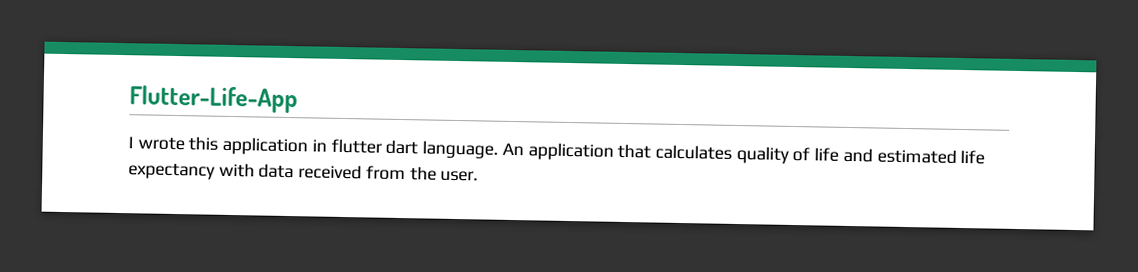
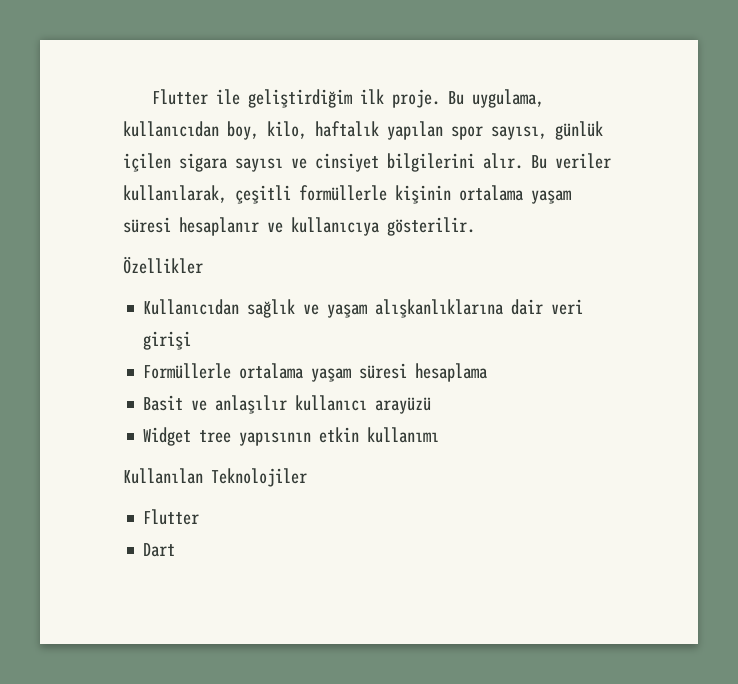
[129,85,298,114] [128,136,986,165] [128,162,479,182] Flutter-Life-App // I wrote this application in flutter dart language. An application that calculates quality of life and estimated life expectancy with data received from the user. -> [152,89,545,108] [123,121,603,140] [123,153,611,172] [123,185,571,204] [123,217,475,236] [123,256,203,274] [143,299,584,318] [143,331,192,350] [143,363,488,382] [143,395,432,414] [143,427,440,446] [123,468,307,487] [143,509,200,525] [143,543,176,557] Flutter ile geliştirdiğim ilk proje. Bu uygulama, kullanıcıdan boy, kilo, haftalık yapılan spor sayısı, günlük içilen sigara sayısı ve cinsiyet bilgilerini alır. Bu veriler kullanılarak, çeşitli formüllerle kişinin ortalama yaşam süresi hesaplanır ve kullanıcıya gösterilir. // Özellikler // Kullanıcıdan sağlık ve yaşam alışkanlıklarına dair veri girişi // Formüllerle ortalama yaşam süresi hesaplama // Basit ve anlaşılır kullanıcı arayüzü // Widget tree yapısının etkin kullanımı // Kullanılan Teknolojiler // Flutter // Dart

